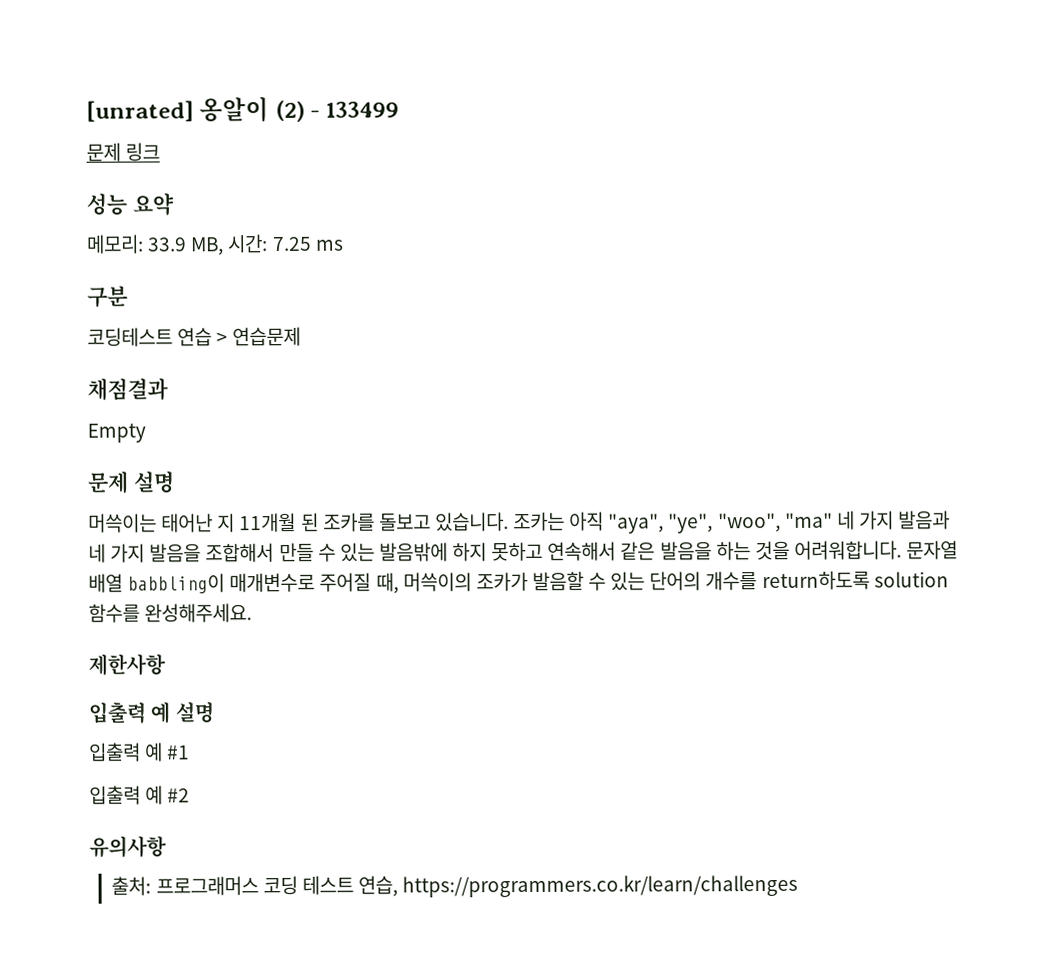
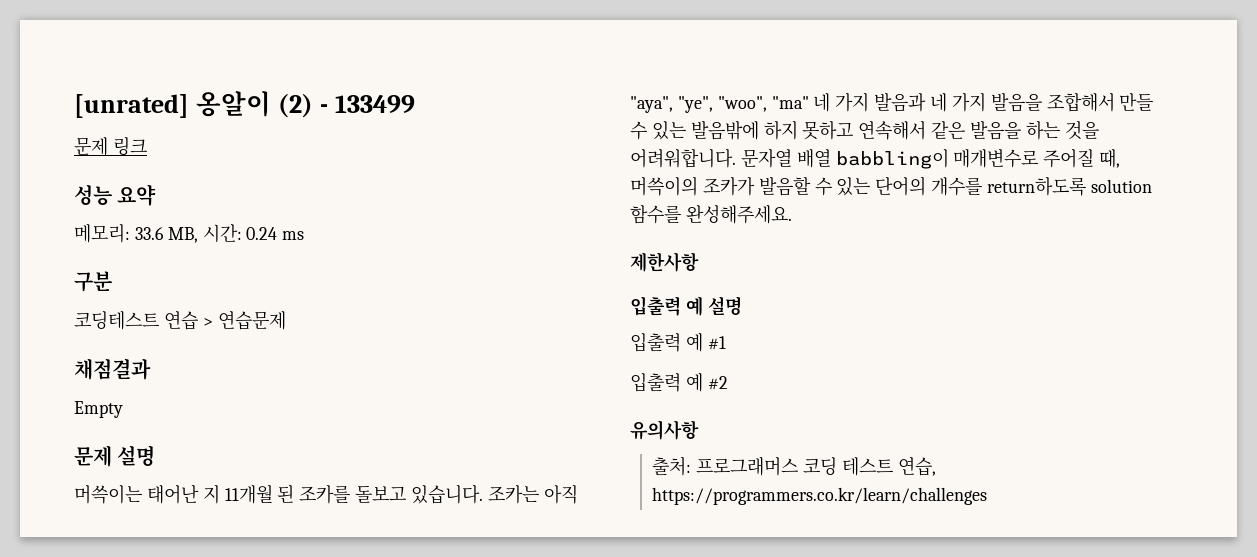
[147,237,188,252] 33.9 -> [134,227,164,240] 33.6
[271,236,312,252] 7.25 -> [246,227,278,240] 0.24

